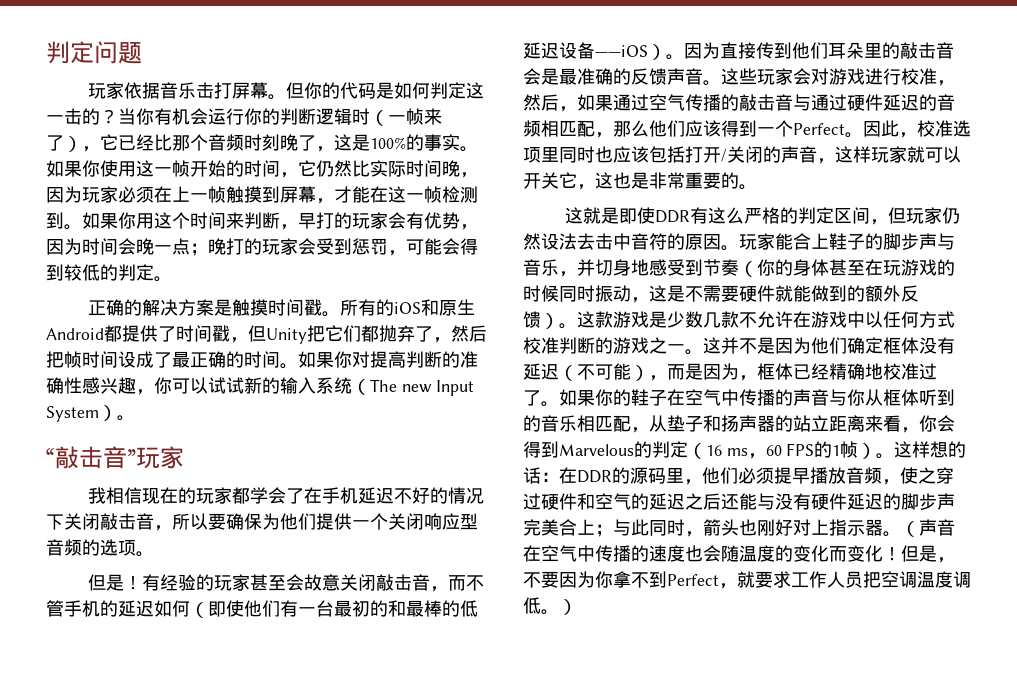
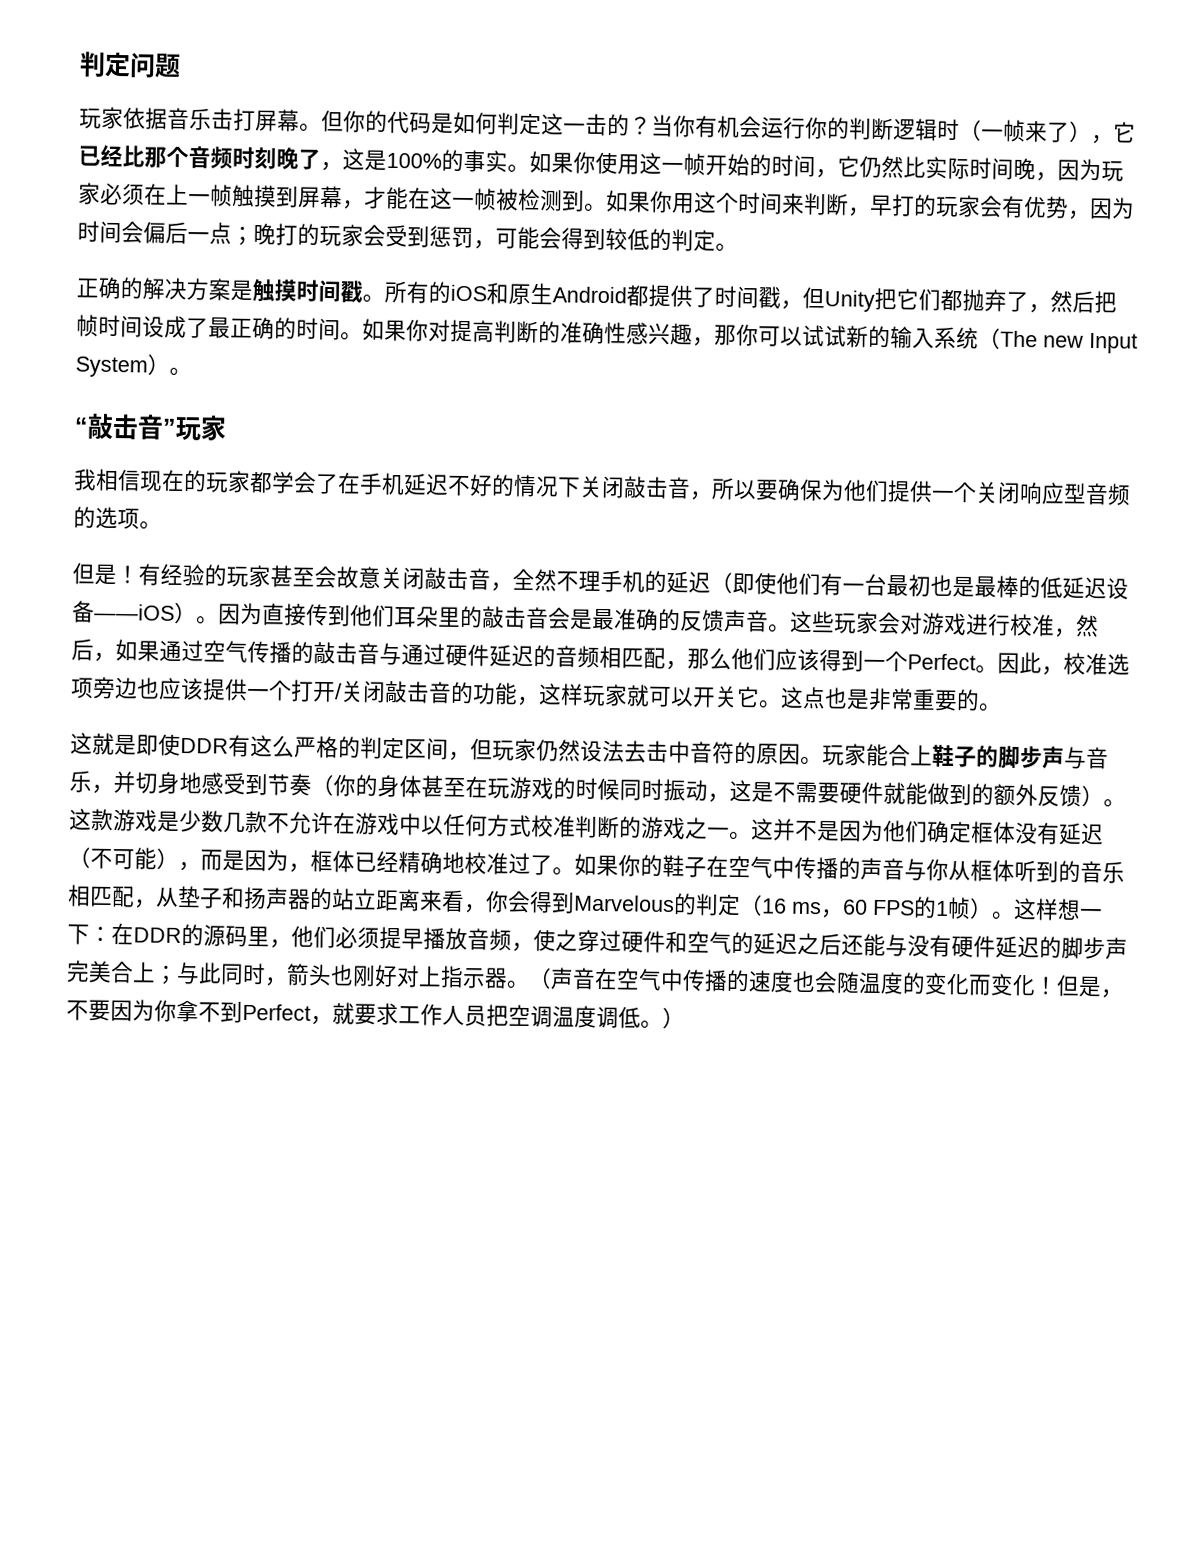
(442, 194) none -> [496,188,519,211] 被
[136,238,154,255] 晚 -> [143,221,188,245] 偏后
(154, 392) none -> [714,324,737,346] 那
[447,575,484,591] [46,600,64,617] 而不管 -> [512,568,601,592] 全然不理
[154,600,190,617] 如何 -> (711, 582) none
[370,600,406,617] 的和 -> [930,574,975,598] 也是
[541,146,817,163] 里同时也应该包括打开/关闭的声音 -> [92,676,518,705] 旁边也应该提供一个打开/关闭敲击音的功能
[577,172,613,190] ，这 -> [758,686,826,710] 。这点
[948,441,967,458] [523,467,541,484] 的话 -> [1079,908,1103,919] [67,924,90,945] 一下

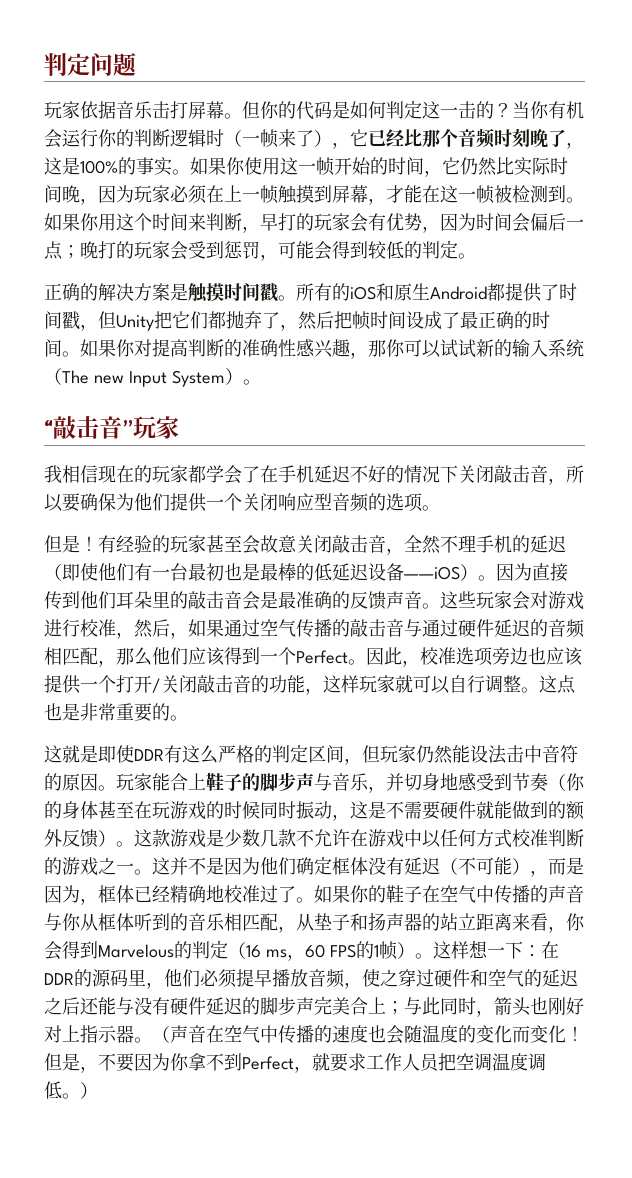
[692,685,760,708] 开关它 -> [449,675,521,693] 自行调整
[580,740,647,763] 设法去 -> [452,745,507,764] 能设法

